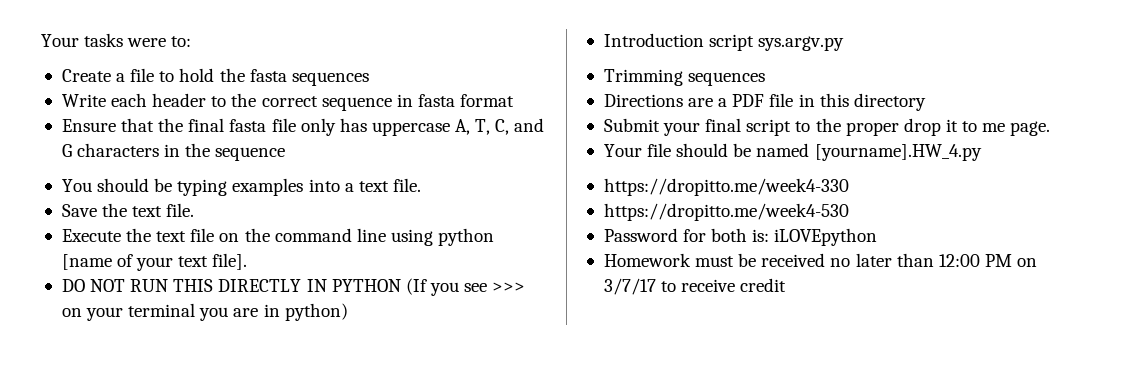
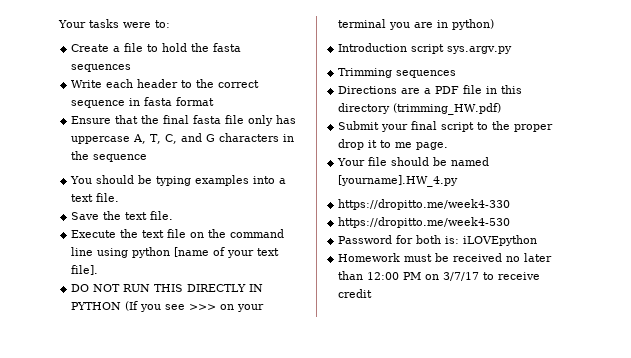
(926, 102) none -> [393,103,502,115] (trimming_HW.pdf)

